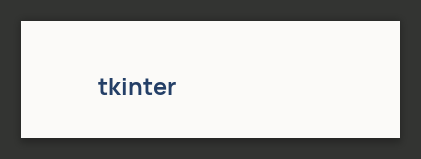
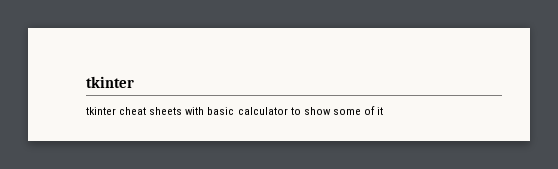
[98,78,176,95] tkinter -> [86,76,134,88] [86,106,384,115] tkinter // tkinter cheat sheets with basic calculator to show some of it

